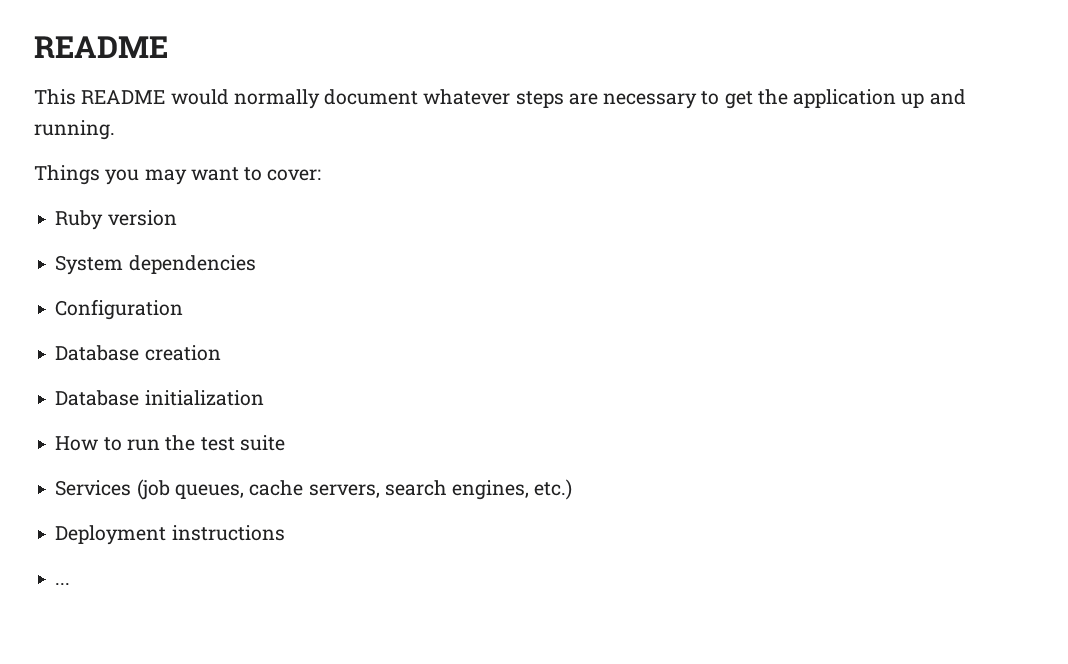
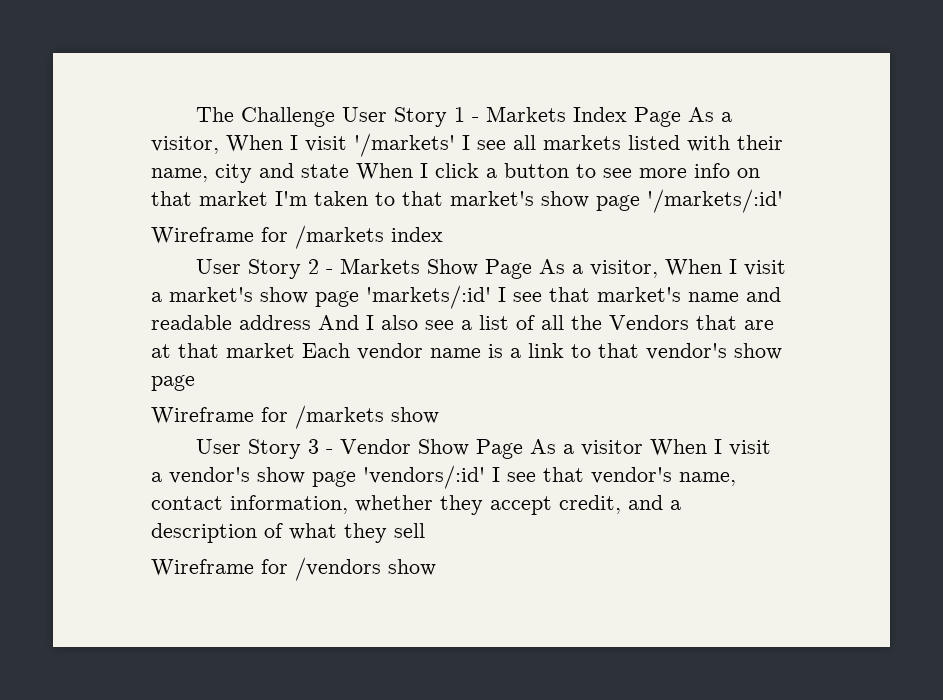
[34,36,168,58] [34,89,966,109] [34,120,115,140] [34,165,322,185] [55,210,177,230] [55,255,256,275] [55,299,184,320] [55,345,221,361] [55,390,264,406] [55,435,285,451] [55,479,573,500] [55,525,285,545] [55,583,71,585] README // This README would normally document whatever steps are necessary to get the application up and running. // Things you may want to cover: // Ruby version // System dependencies // Configuration // Database creation // Database initialization // How to run the test suite // Services (job queues, cache servers, search engines, etc.) // Deployment instructions // ... -> [196,106,733,127] [151,133,783,157] [151,163,760,183] [151,189,783,213] [151,225,443,249] [196,258,787,279] [151,285,781,309] [151,315,774,330] [151,343,782,360] [151,375,195,391] [151,405,439,429] [196,439,772,459] [151,465,736,489] [151,495,681,515] [151,523,425,543] [151,557,436,581] The Challenge User Story 1 - Markets Index Page As a visitor, When I visit '/markets' I see all markets listed with their name, city and state When I click a button to see more info on that market I'm taken to that market's show page '/markets/:id' // Wireframe for /markets index // User Story 2 - Markets Show Page As a visitor, When I visit a market's show page 'markets/:id' I see that market's name and readable address And I also see a list of all the Vendors that are at that market Each vendor name is a link to that vendor's show page // Wireframe for /markets show // User Story 3 - Vendor Show Page As a visitor When I visit a vendor's show page 'vendors/:id' I see that vendor's name, contact information, whether they accept credit, and a description of what they sell // Wireframe for /vendors show

